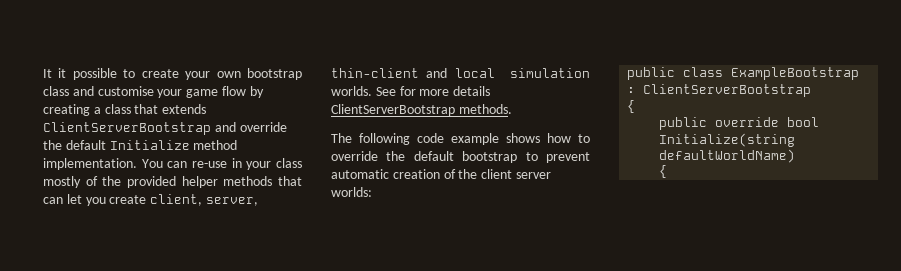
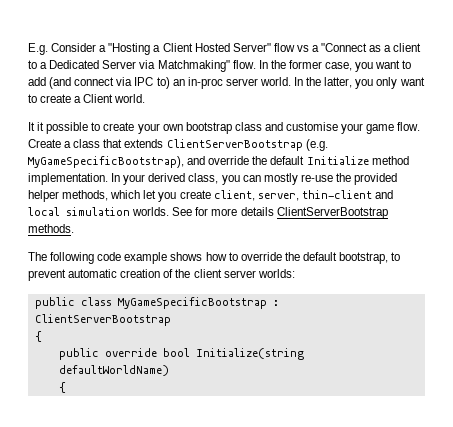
(43, 73) none -> [28,43,422,55] [28,60,412,72] [28,77,425,89] [28,94,146,103] E.g. Consider a "Hosting a Client Hosted Server" flow vs a "Connect as a client to a Dedicated Server via Matchmaking" flow. In the former case, you want to add (and connect via IPC to) an in-proc server world. In the latter, you only want to create a Client world. //
[221,86,264,98] [43,104,90,116] flow by creating -> [397,122,421,131] [28,139,61,148] flow. Create
(211, 128) none -> [305,139,328,151] [28,156,184,168] (e.g. MyGameSpecificBootstrap),
[141,158,302,170] [43,176,302,188] [43,197,63,204] You can re-use in your class mostly of the provided helper methods that can -> [111,173,398,185] [28,190,141,202] In your derived class, you can mostly re-use the provided helper methods, which
[462,151,518,163] bootstrap -> [339,252,389,264] bootstrap,
[731,67,860,80] ExampleBootstrap -> [117,297,267,309] MyGameSpecificBootstrap

